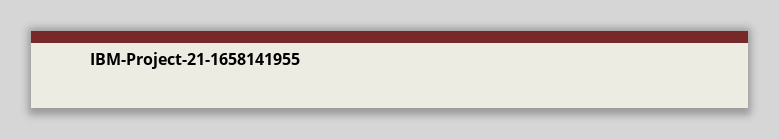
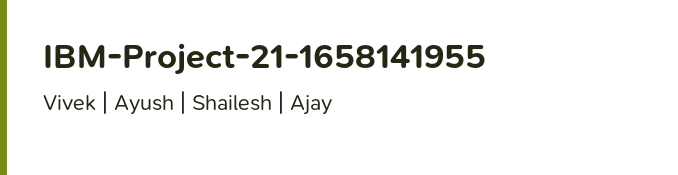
(300, 60) none -> [43,91,332,115] // Vivek | Ayush | Shailesh | Ajay

